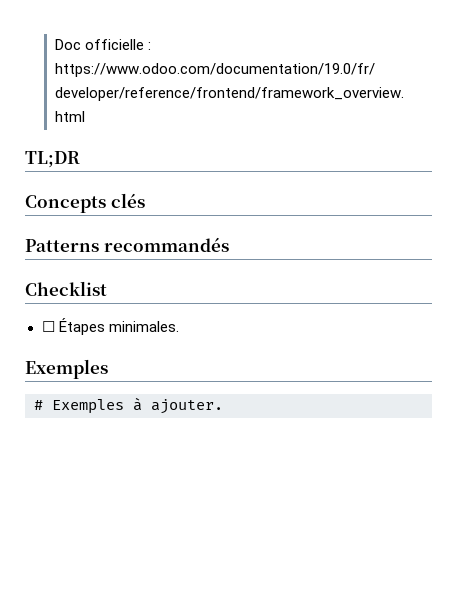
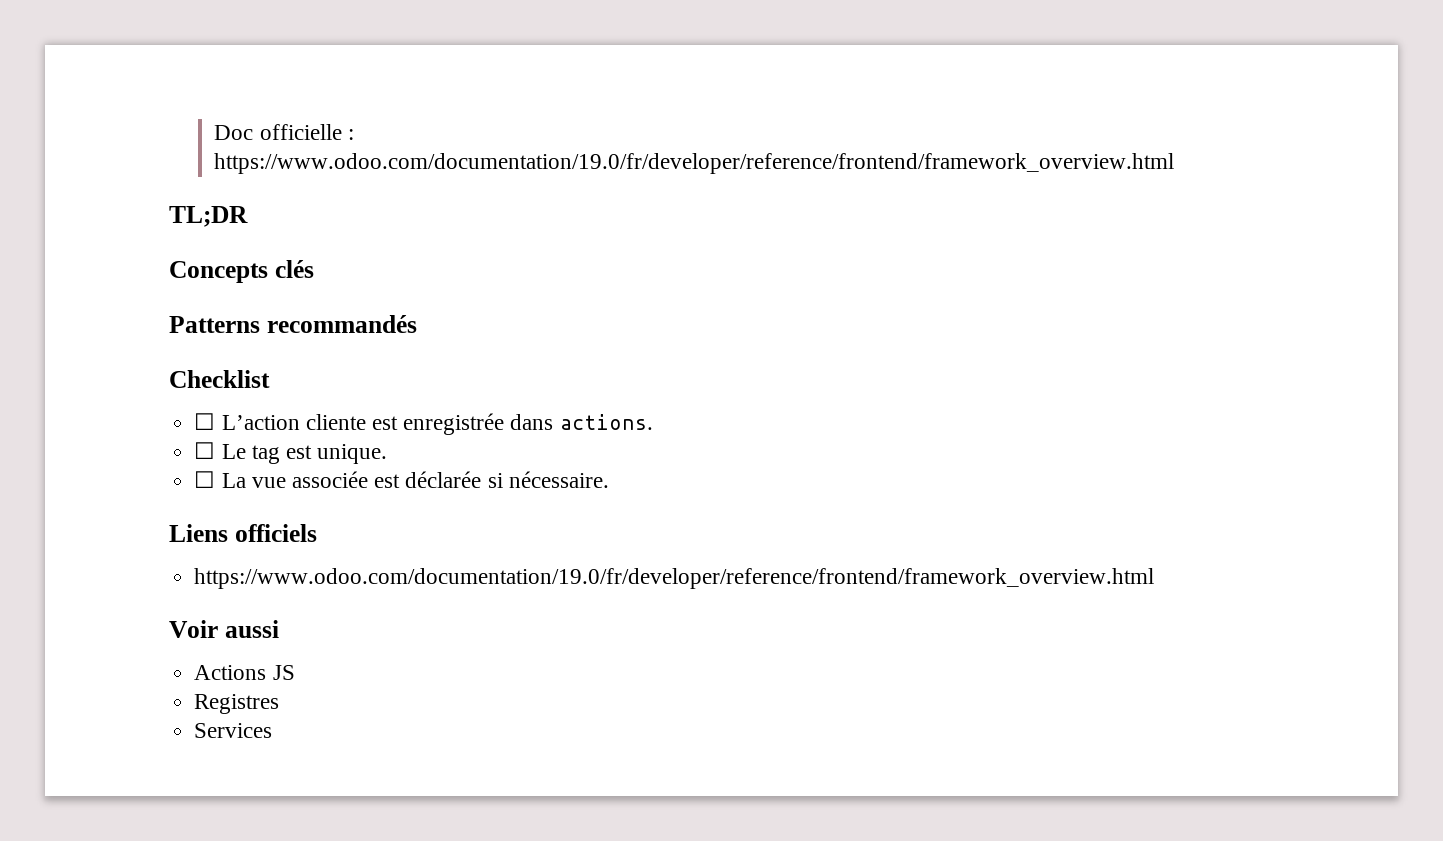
[58,318,179,335] [25,359,108,379] [34,397,223,414] Étapes minimales. // Exemples // # Exemples à ajouter. -> [221,413,653,435] [194,442,388,464] [194,471,609,488] [169,524,317,542] [194,568,1155,589] [169,620,279,638] [194,665,295,680] [194,694,280,714] [194,723,273,738] L’action cliente est enregistrée dans actions. // ☐ Le tag est unique. // ☐ La vue associée est déclarée si nécessaire. // Liens officiels // https://www.odoo.com/documentation/19.0/fr/developer/reference/frontend/framework_overview.html // Voir aussi // Actions JS // Registres // Services

